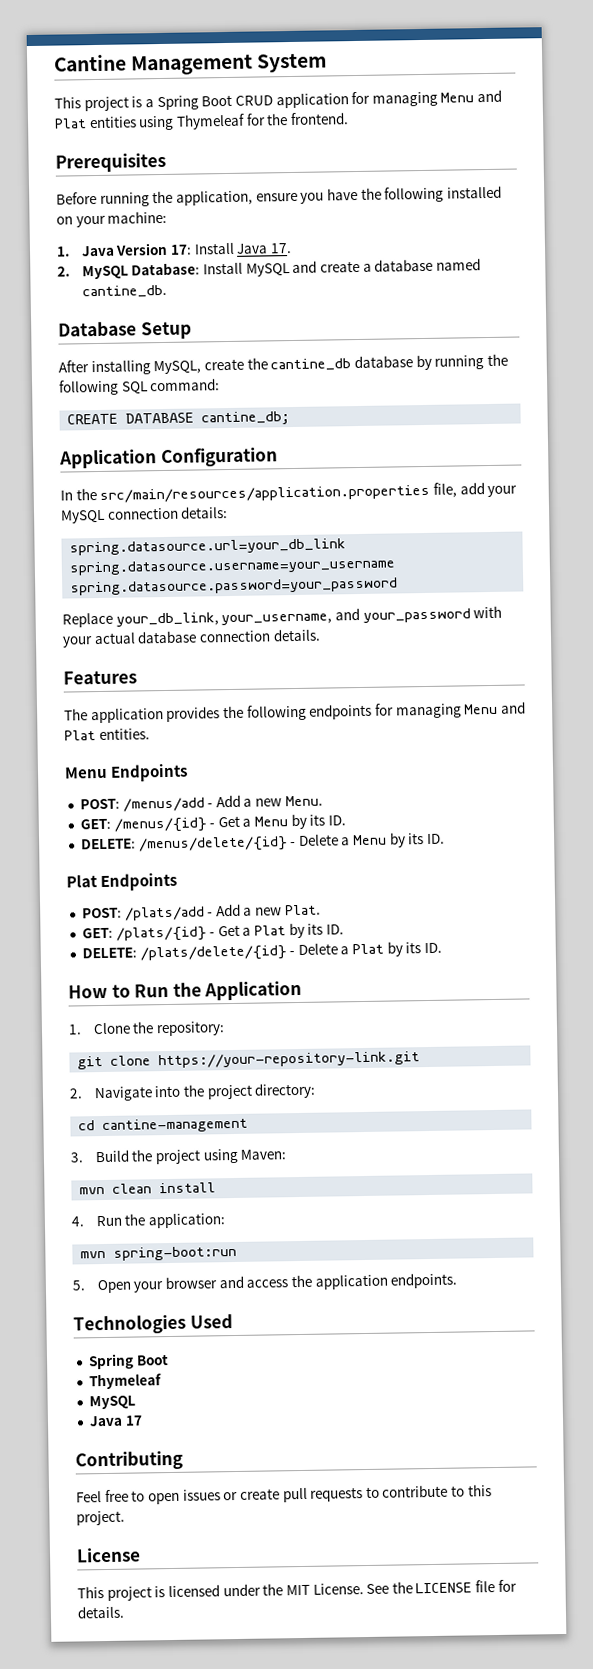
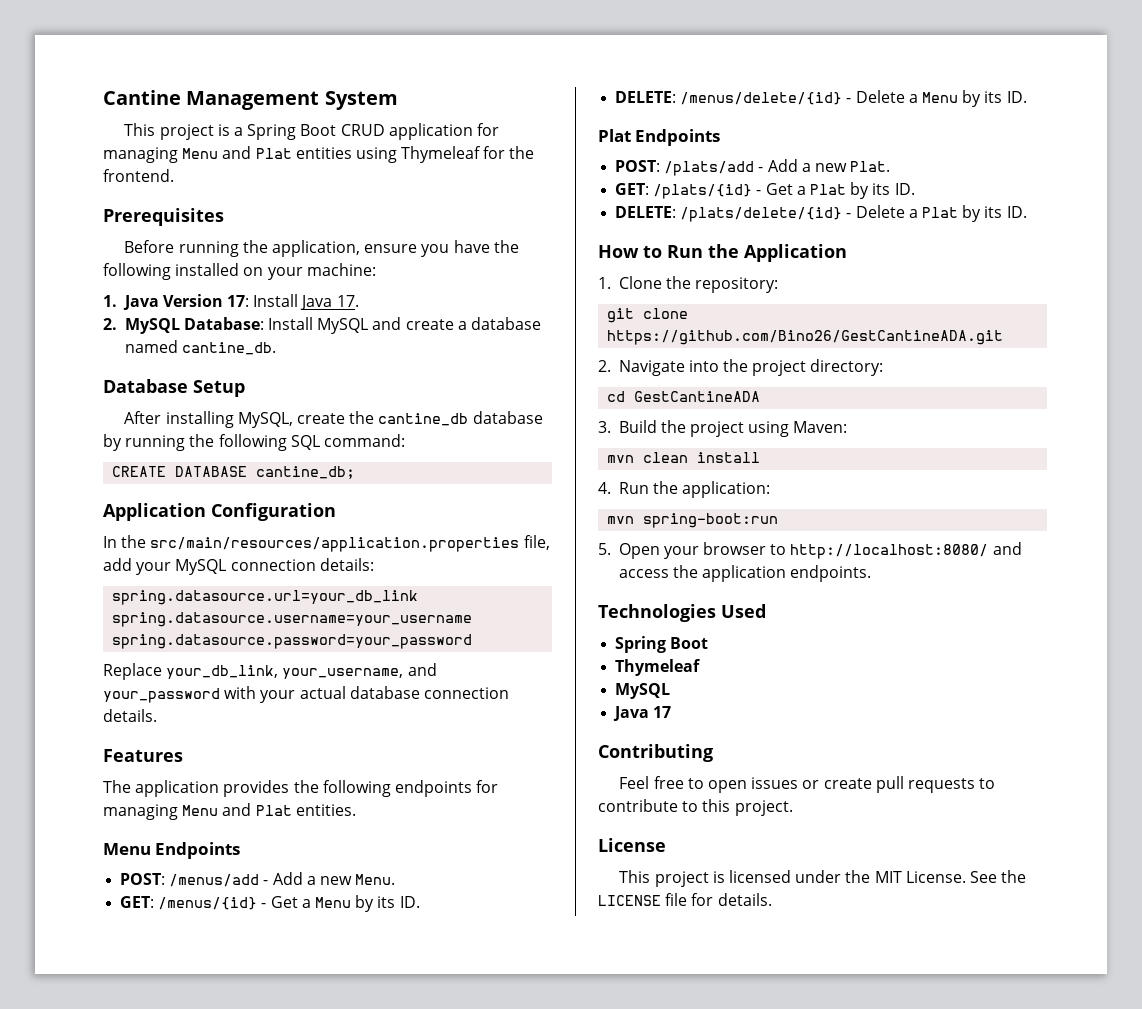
[158,1051,421,1069] https://your-repository-link.git -> [607,330,1004,345] https://github.com/Bino26/GestCantineADA.git
[102,1117,249,1134] cantine-management -> [634,391,761,402] GestCantineADA
(217, 1283) none -> [770,544,989,559] to http://localhost:8080/

